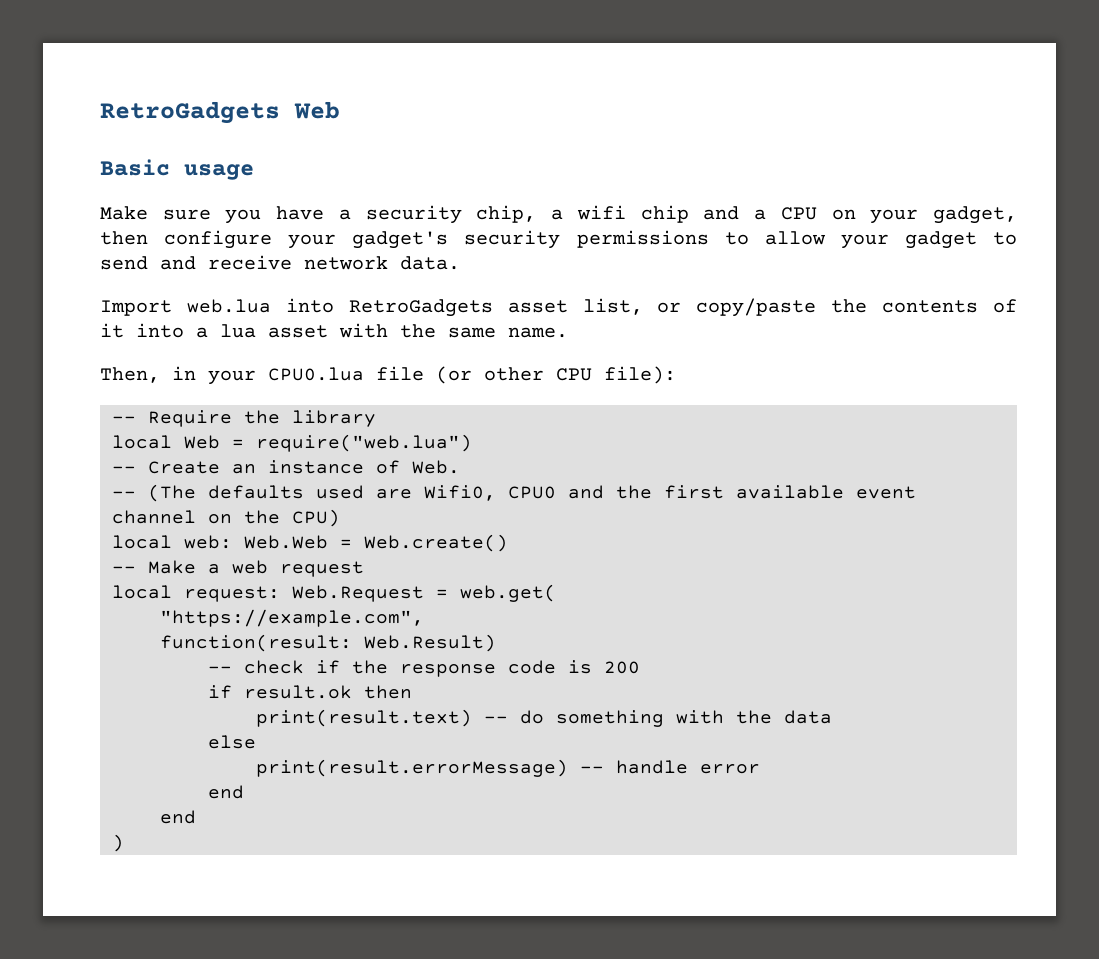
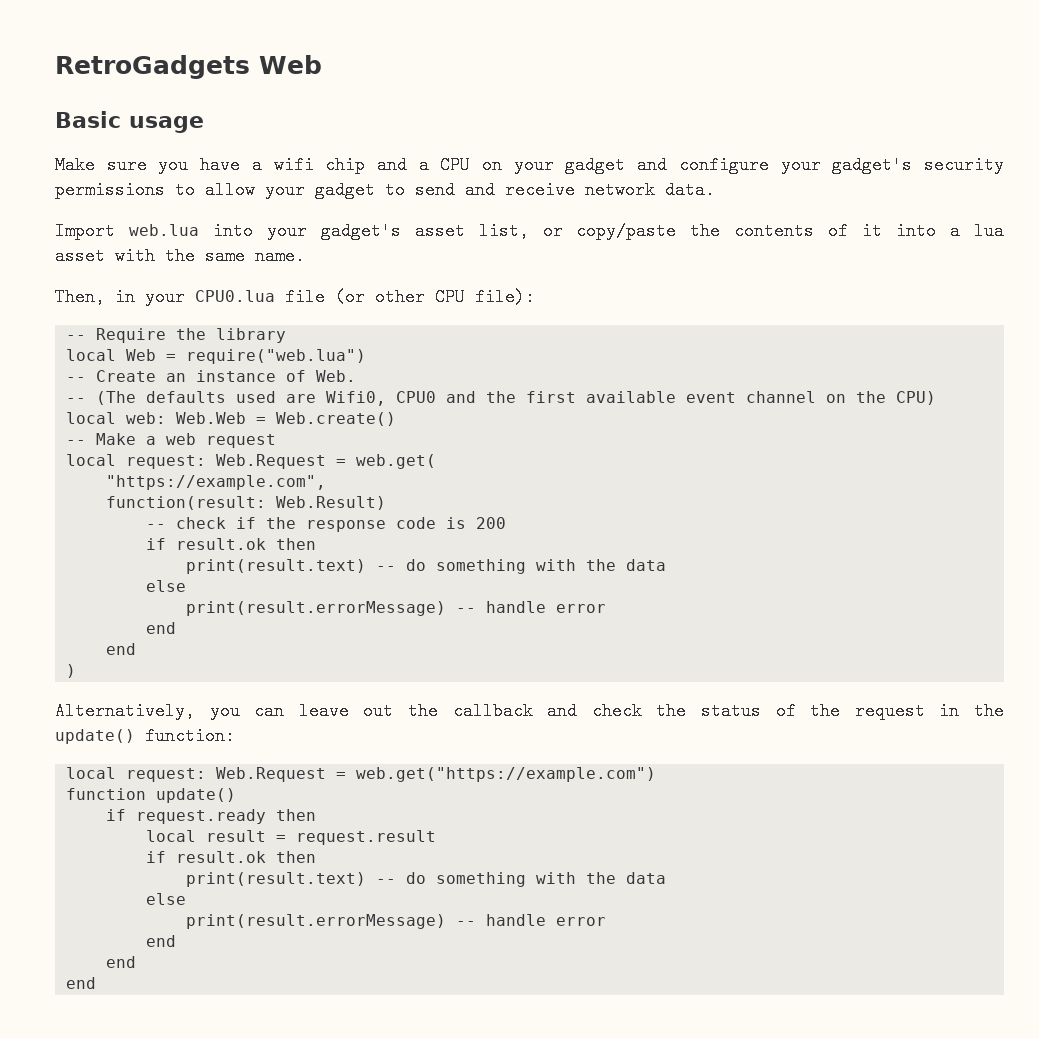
[365,205,564,224] security chip, a -> (262, 165) none
[933,206,1018,224] [100,231,148,245] gadget, then -> [565,156,668,174] gadget and
[348,299,493,317] RetroGadgets -> [266,222,401,240] your gadget's
(124, 843) none -> [55,702,1005,720] [55,727,235,745] [66,767,657,782] [66,788,237,803] [106,809,317,824] [146,830,437,845] [146,851,317,863] [186,872,667,887] [146,893,187,905] [186,914,607,929] [146,935,177,947] [106,956,137,968] [66,977,97,989] // Alternatively, you can leave out the callback and check the status of the request in the update() function: // local request: Web.Request = web.get("https://example.com") // function update() // if request.ready then // local result = request.result // if result.ok then // print(result.text) -- do something with the data // else // print(result.errorMessage) -- handle error // end // end // end

